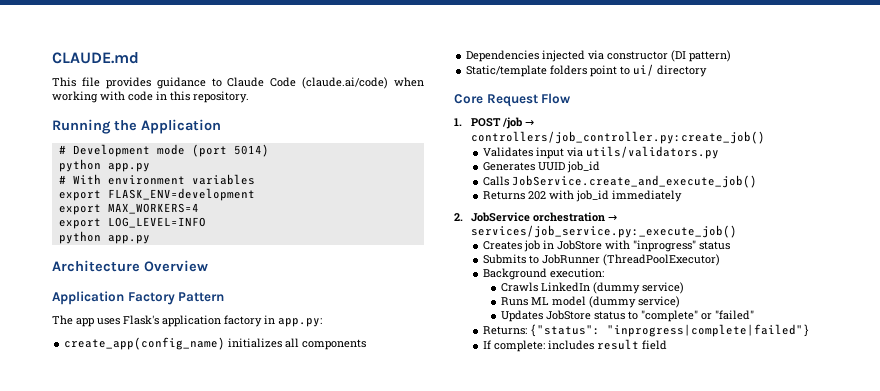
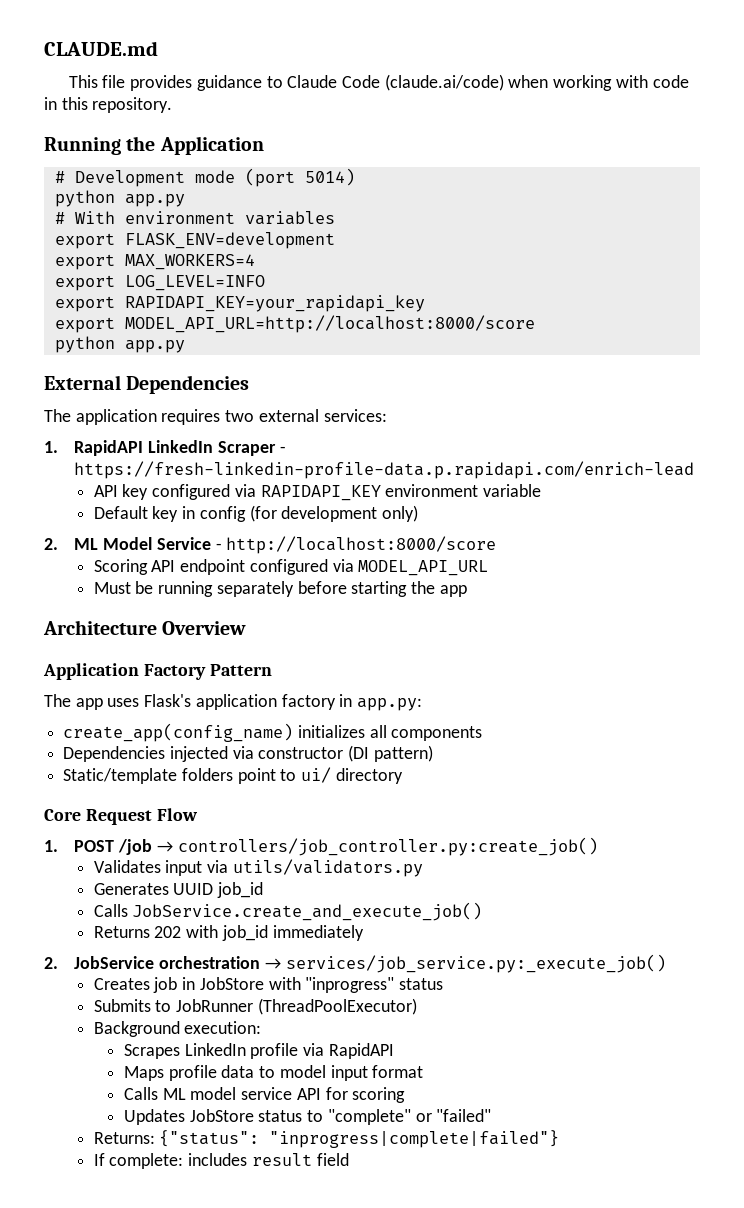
[58,231,150,244] python app.py -> [54,295,425,312] [54,315,535,333] [54,336,185,353] [44,375,250,394] [44,409,387,425] [44,440,286,456] [74,461,695,479] [93,484,541,501] [93,505,418,522] [44,536,497,554] [93,559,489,576] [93,581,467,597] export RAPIDAPI_KEY=your_rapidapi_key // export MODEL_API_URL=http://localhost:8000/score // python app.py // External Dependencies // The application requires two external services: // 1. RapidAPI LinkedIn Scraper - https://fresh-linkedin-profile-data.p.rapidapi.com/enrich-lead // API key configured via RAPIDAPI_KEY environment variable // Default key in config (for development only) // 2. ML Model Service - http://localhost:8000/score // Scoring API endpoint configured via MODEL_API_URL // Must be running separately before starting the app
[500,282,684,294] [500,296,680,308] Crawls LinkedIn (dummy service) // Runs ML model (dummy service) -> [124,1043,394,1059] [124,1065,424,1081] [124,1087,406,1103] Scrapes LinkedIn profile via RapidAPI // Maps profile data to model input format // Calls ML model service API for scoring

